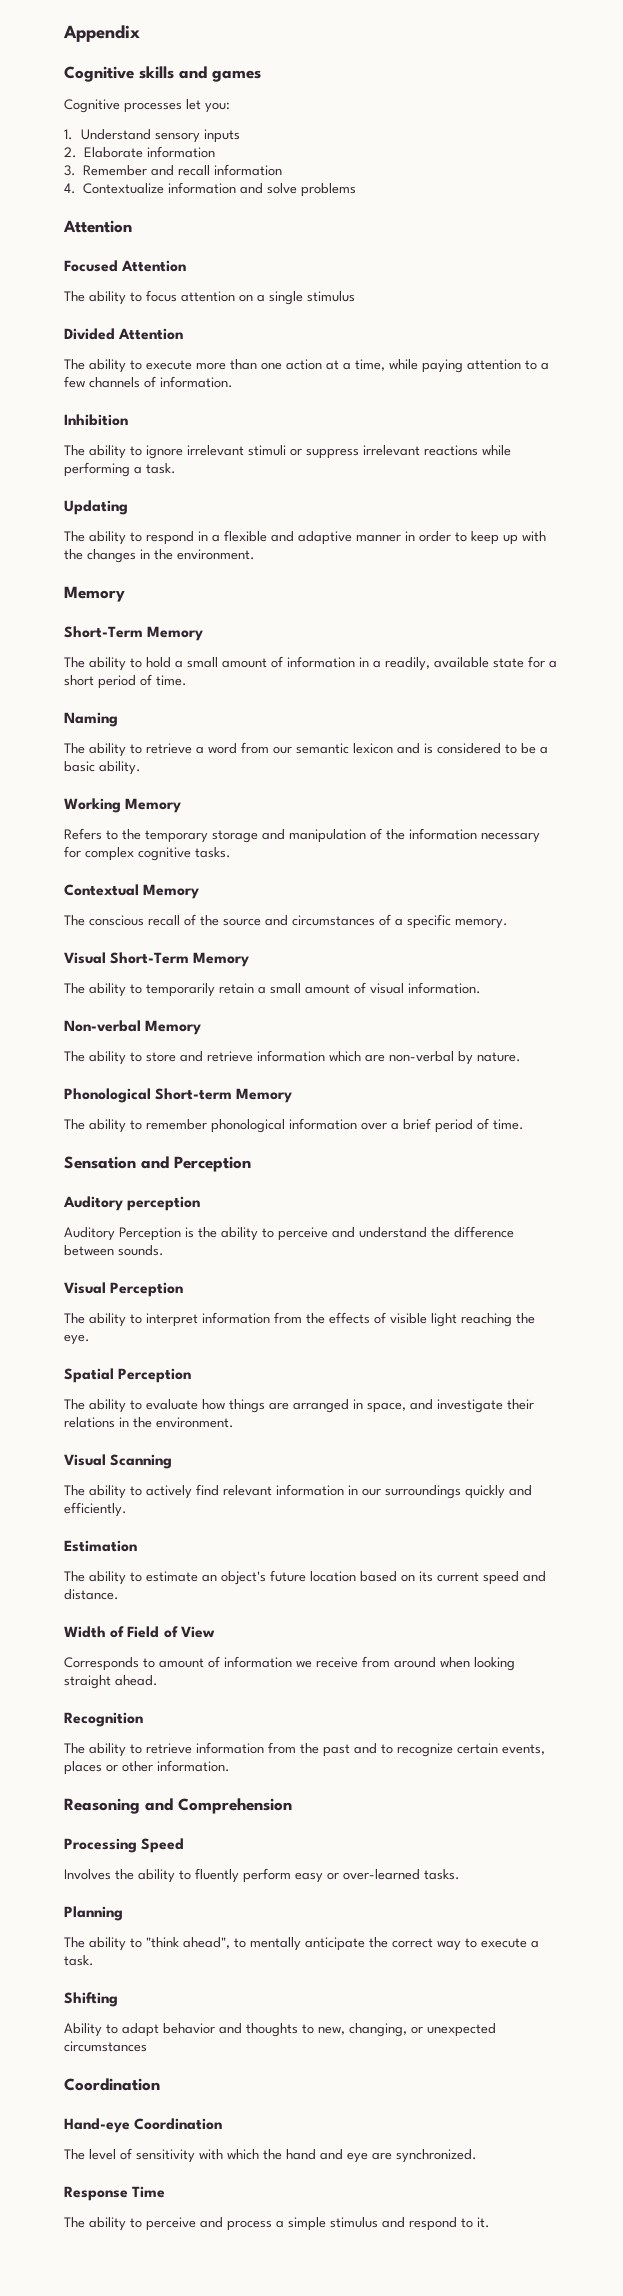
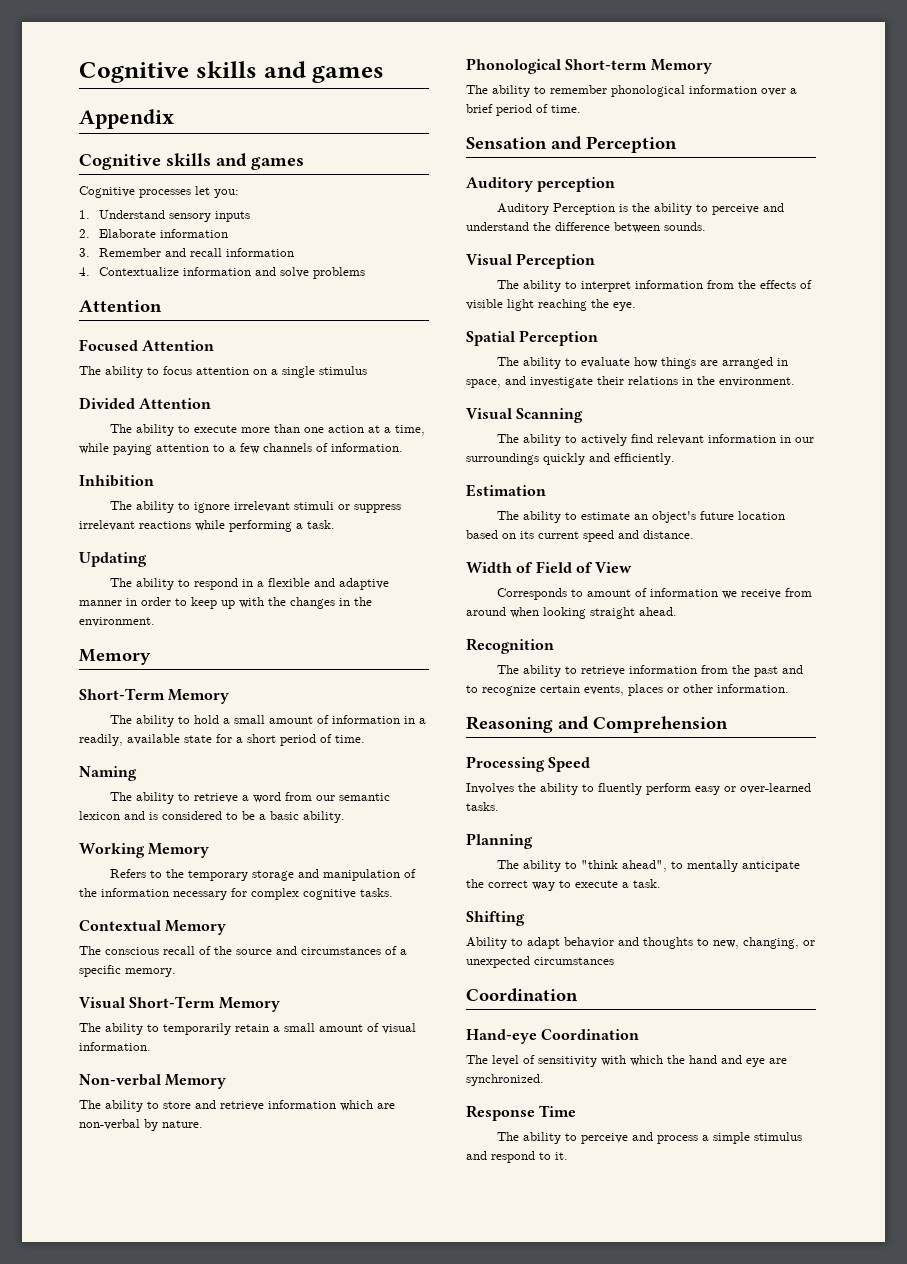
(63, 33) none -> [79,61,385,83] Cognitive skills and games //

